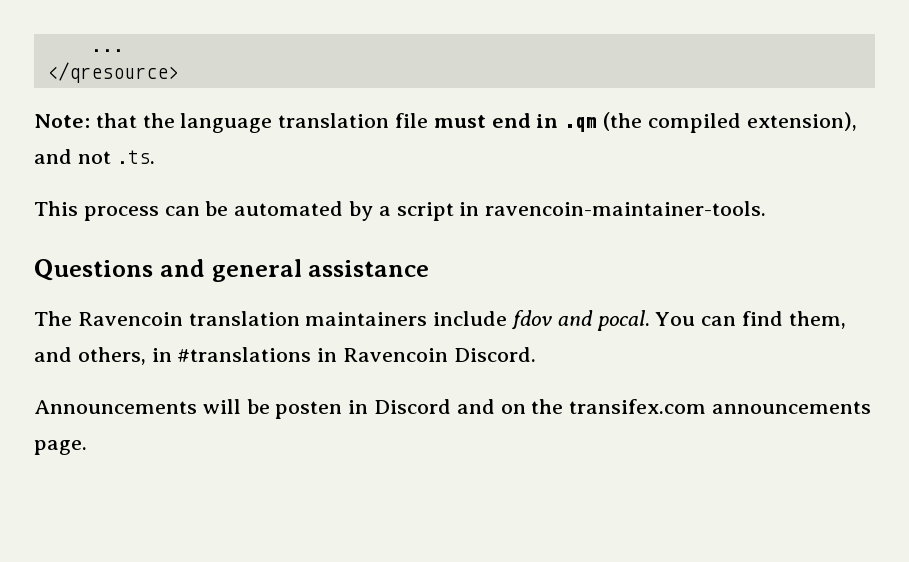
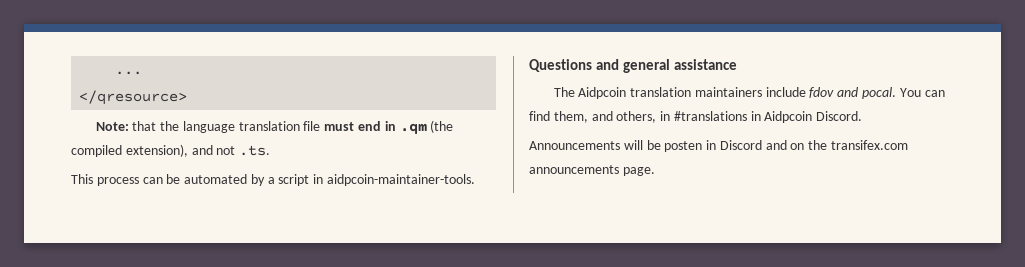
[485,201,767,216] ravencoin-maintainer-tools. -> [327,174,476,186] aidpcoin-maintainer-tools.
[77,312,183,326] Ravencoin -> [578,87,627,99] Aidpcoin
[343,348,449,362] Ravencoin -> [764,111,813,123] Aidpcoin

